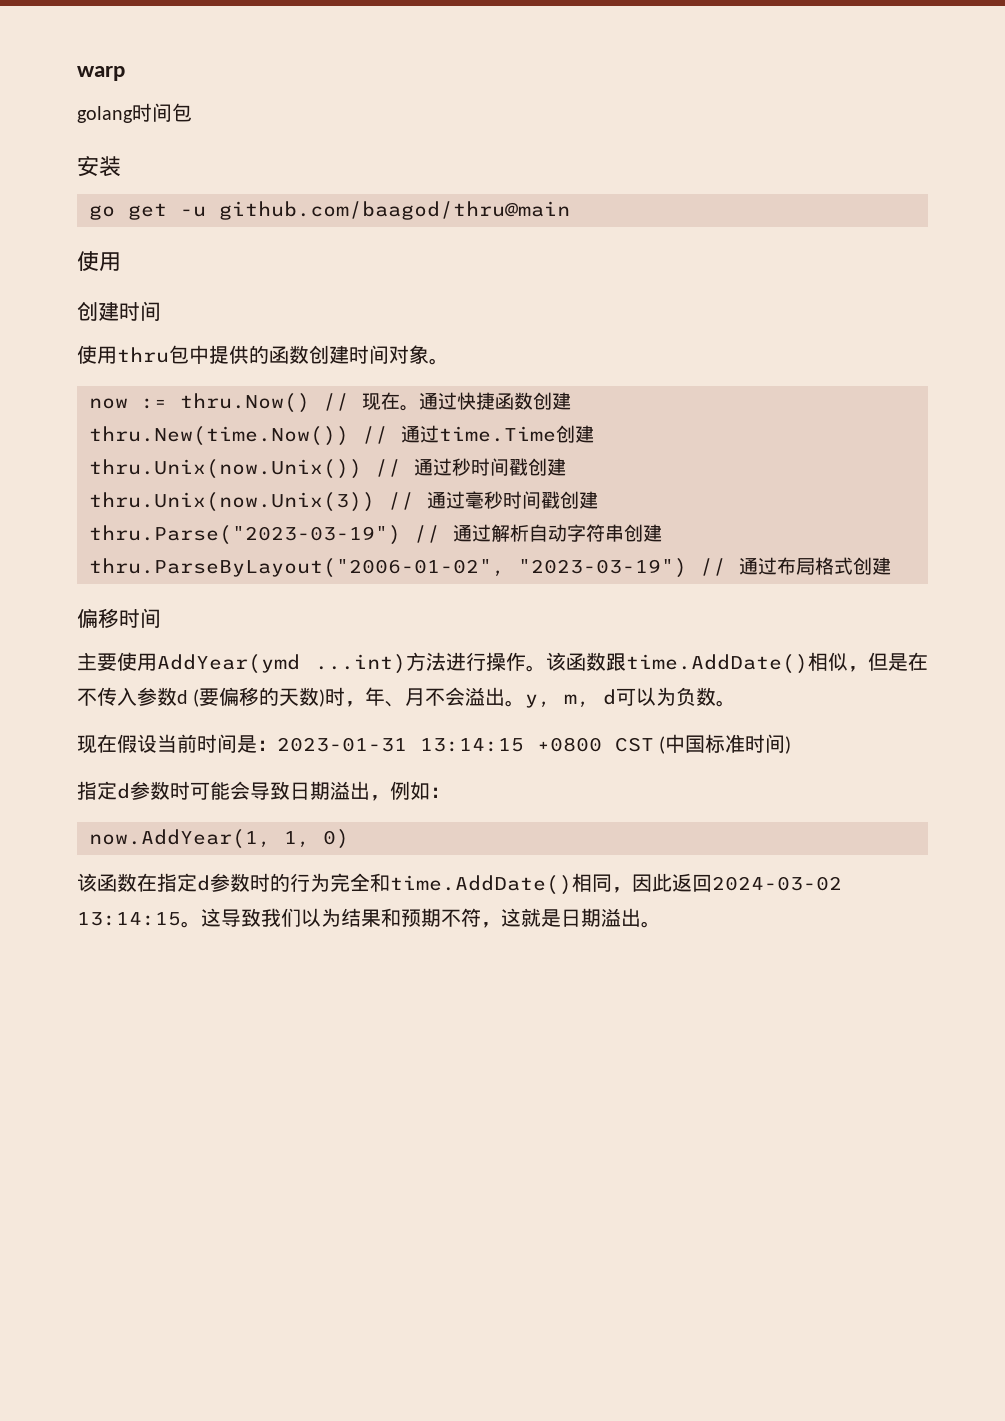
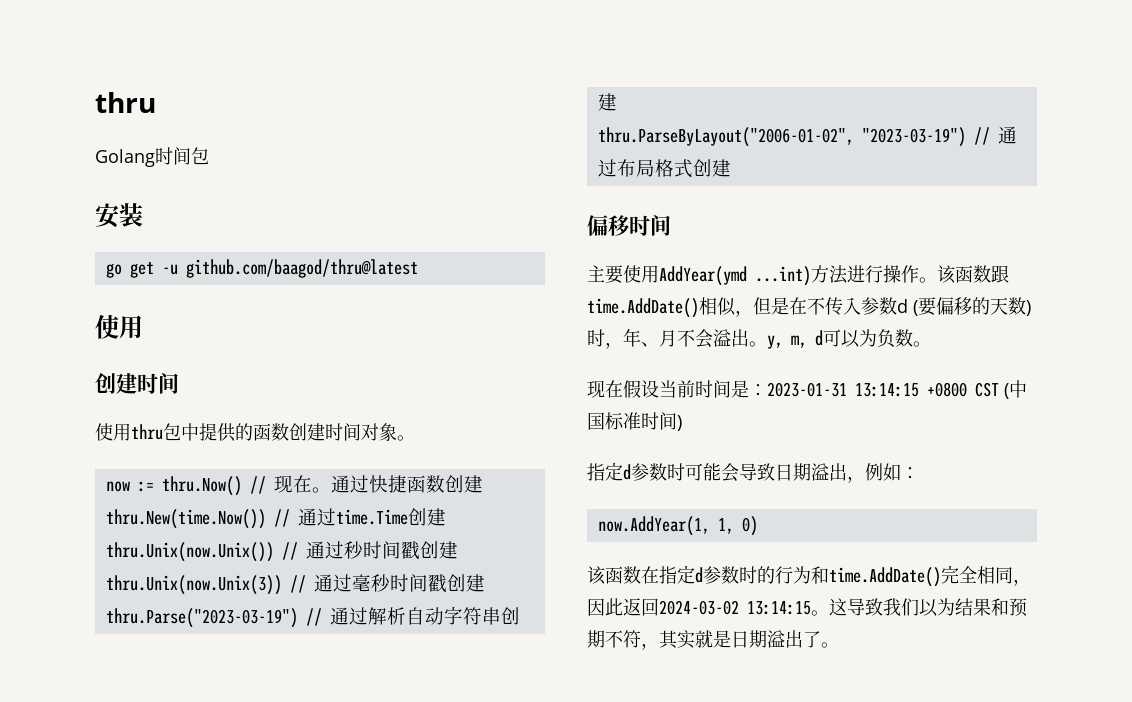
[77,66,125,81] [77,106,133,123] warp // golang -> [95,92,156,113] [95,149,155,167] thru // Golang
[219,201,570,220] github.com/baagod/thru@main -> [185,259,418,278] github.com/baagod/thru@latest
[330,873,572,895] 完全和time.AddDate() -> [811,565,977,587] 和time.AddDate()完全
[501,908,521,927] 这 -> [659,630,695,649] 其实
(641, 917) none -> [803,631,821,648] 了

